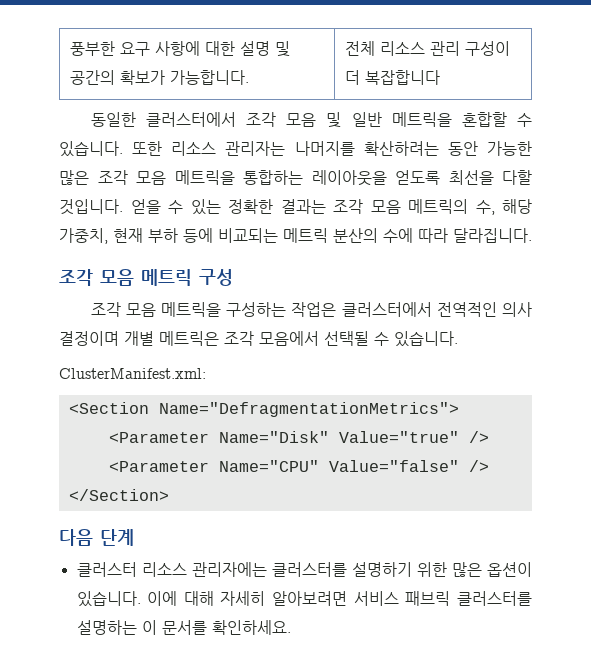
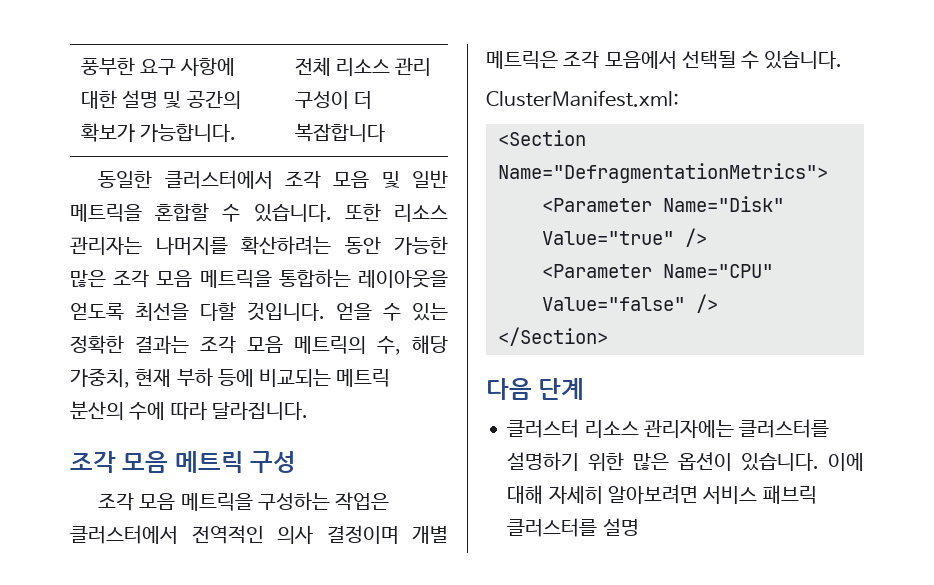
[76,620,291,635] 설명하는 이 문서를 확인하세요. -> [602,518,639,536] 설명

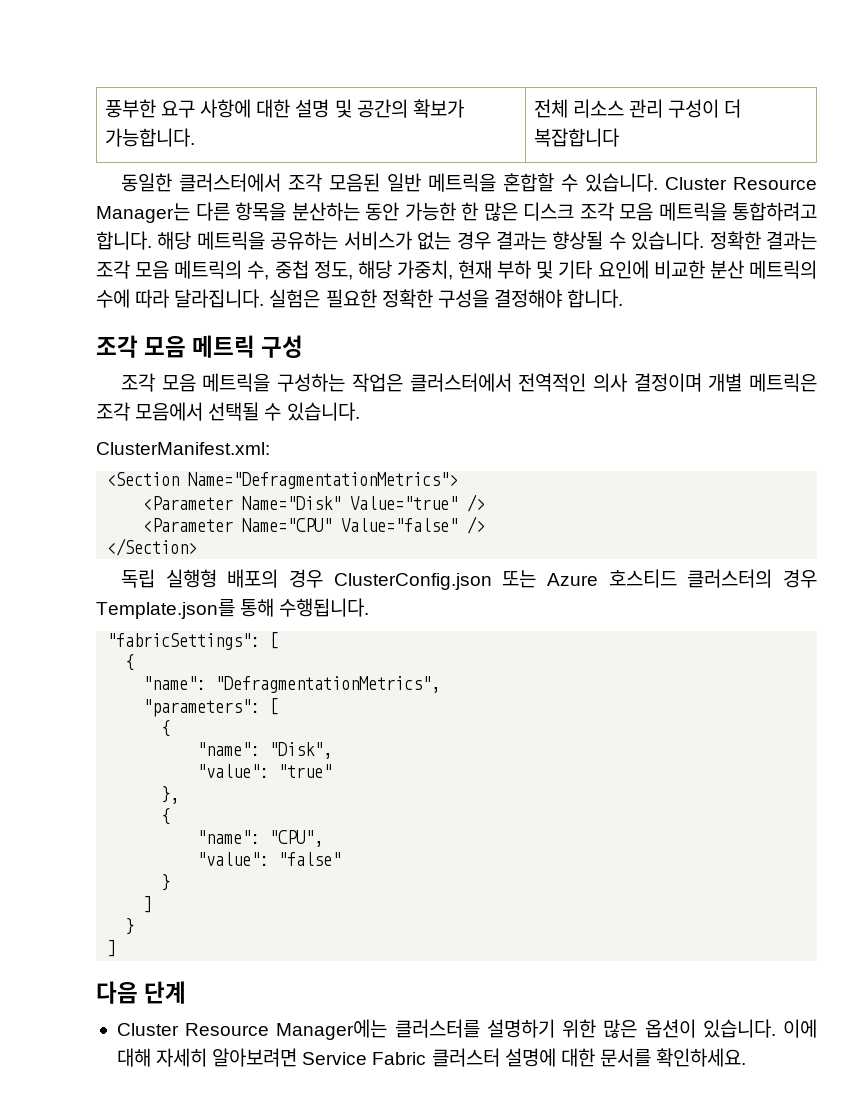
[333,171,400,188] 모음 및 -> [329,173,381,192] 모음된
[344,203,448,222] [70,235,448,255] [70,269,448,288] [70,302,448,321] 또한 리소스 관리자는 나머지를 확산하려는 동안 가능한 많은 조각 모음 메트릭을 통합하는 레이아웃을 얻도록 최선을 다할 것입니다. 얻을 수 있는 -> [665,177,818,190] [96,202,817,223] [96,231,705,250] Cluster Resource Manager는 다른 항목을 분산하는 동안 가능한 한 많은 디스크 조각 모음 메트릭을 통합하려고 합니다. 해당 메트릭을 공유하는 서비스가 없는 경우 결과는 향상될 수 있습니다.
(401, 345) none -> [274,260,353,280] 중첩 정도,
[217,369,391,387] [70,401,308,420] 등에 비교되는 메트릭 분산의 수에 따라 달라집니다. -> [536,260,817,279] [96,289,624,308] 및 기타 요인에 비교한 분산 메트릭의 수에 따라 달라집니다. 실험은 필요한 정확한 구성을 결정해야 합니다.
(608, 336) none -> [121,569,817,590] [96,598,370,619] [107,632,279,650] [125,654,135,671] [143,676,441,693] [143,698,279,717] [161,720,171,737] [197,742,333,759] [197,764,333,778] [161,786,180,804] [161,808,171,825] [197,830,324,847] [197,852,342,866] [161,874,171,891] [143,896,153,913] [125,918,135,935] [107,940,117,957] // 독립 실행형 배포의 경우 ClusterConfig.json 또는 Azure 호스티드 클러스터의 경우 Template.json를 통해 수행됩니다. // "fabricSettings": [ // { // "name": "DefragmentationMetrics", // "parameters": [ // { // "name": "Disk", // "value": "true" // }, // { // "name": "CPU", // "value": "false" // } // ] // } // ]
[507,419,734,438] 클러스터 리소스 관리자에는 -> [116,1019,388,1040] Cluster Resource Manager에는
[702,485,817,504] [507,518,639,537] 서비스 패브릭 클러스터를 설명 -> [302,1048,747,1067] Service Fabric 클러스터 설명에 대한 문서를 확인하세요.

